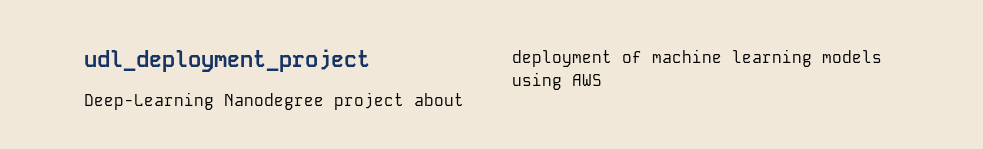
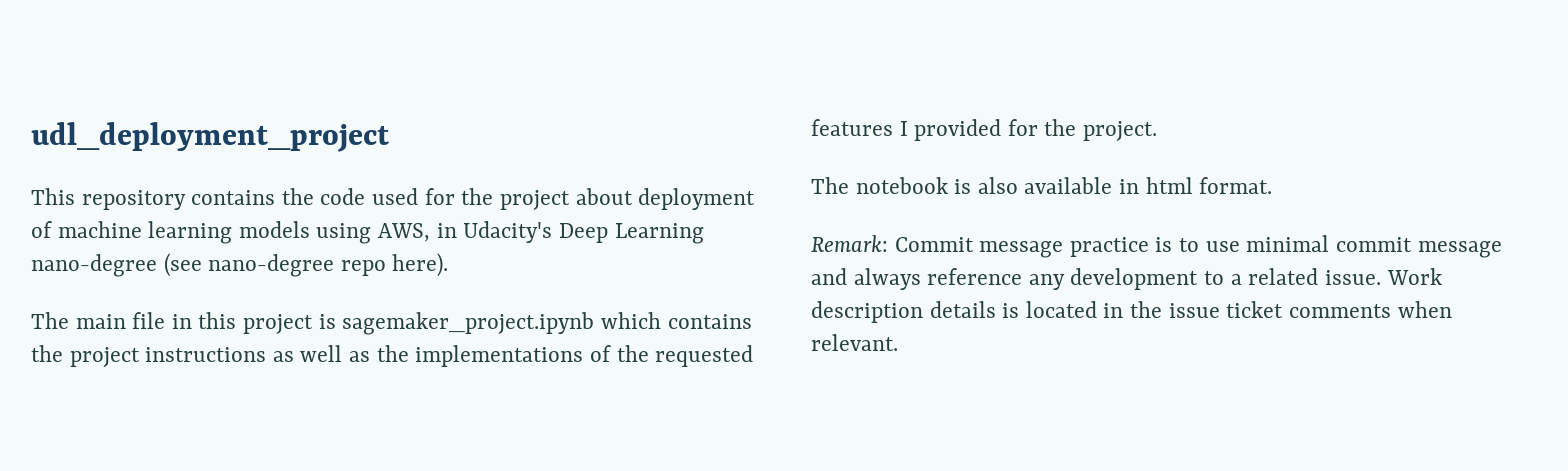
[84,92,324,110] Deep-Learning Nanodegree -> [31,188,494,210] This repository contains the code used for the
[572,74,602,86] AWS -> [378,221,704,244] [31,253,449,277] [31,312,752,335] [31,345,754,367] [811,119,1158,141] [811,177,1273,194] [811,235,1502,258] [811,268,1442,290] [811,301,1452,323] [811,334,898,351] AWS, in Udacity's Deep Learning nano-degree (see nano-degree repo here). // The main file in this project is sagemaker_project.ipynb which contains the project instructions as well as the implementations of the requested features I provided for the project. // The notebook is also available in html format. // Remark: Commit message practice is to use minimal commit message and always reference any development to a related issue. Work description details is located in the issue ticket comments when relevant.

